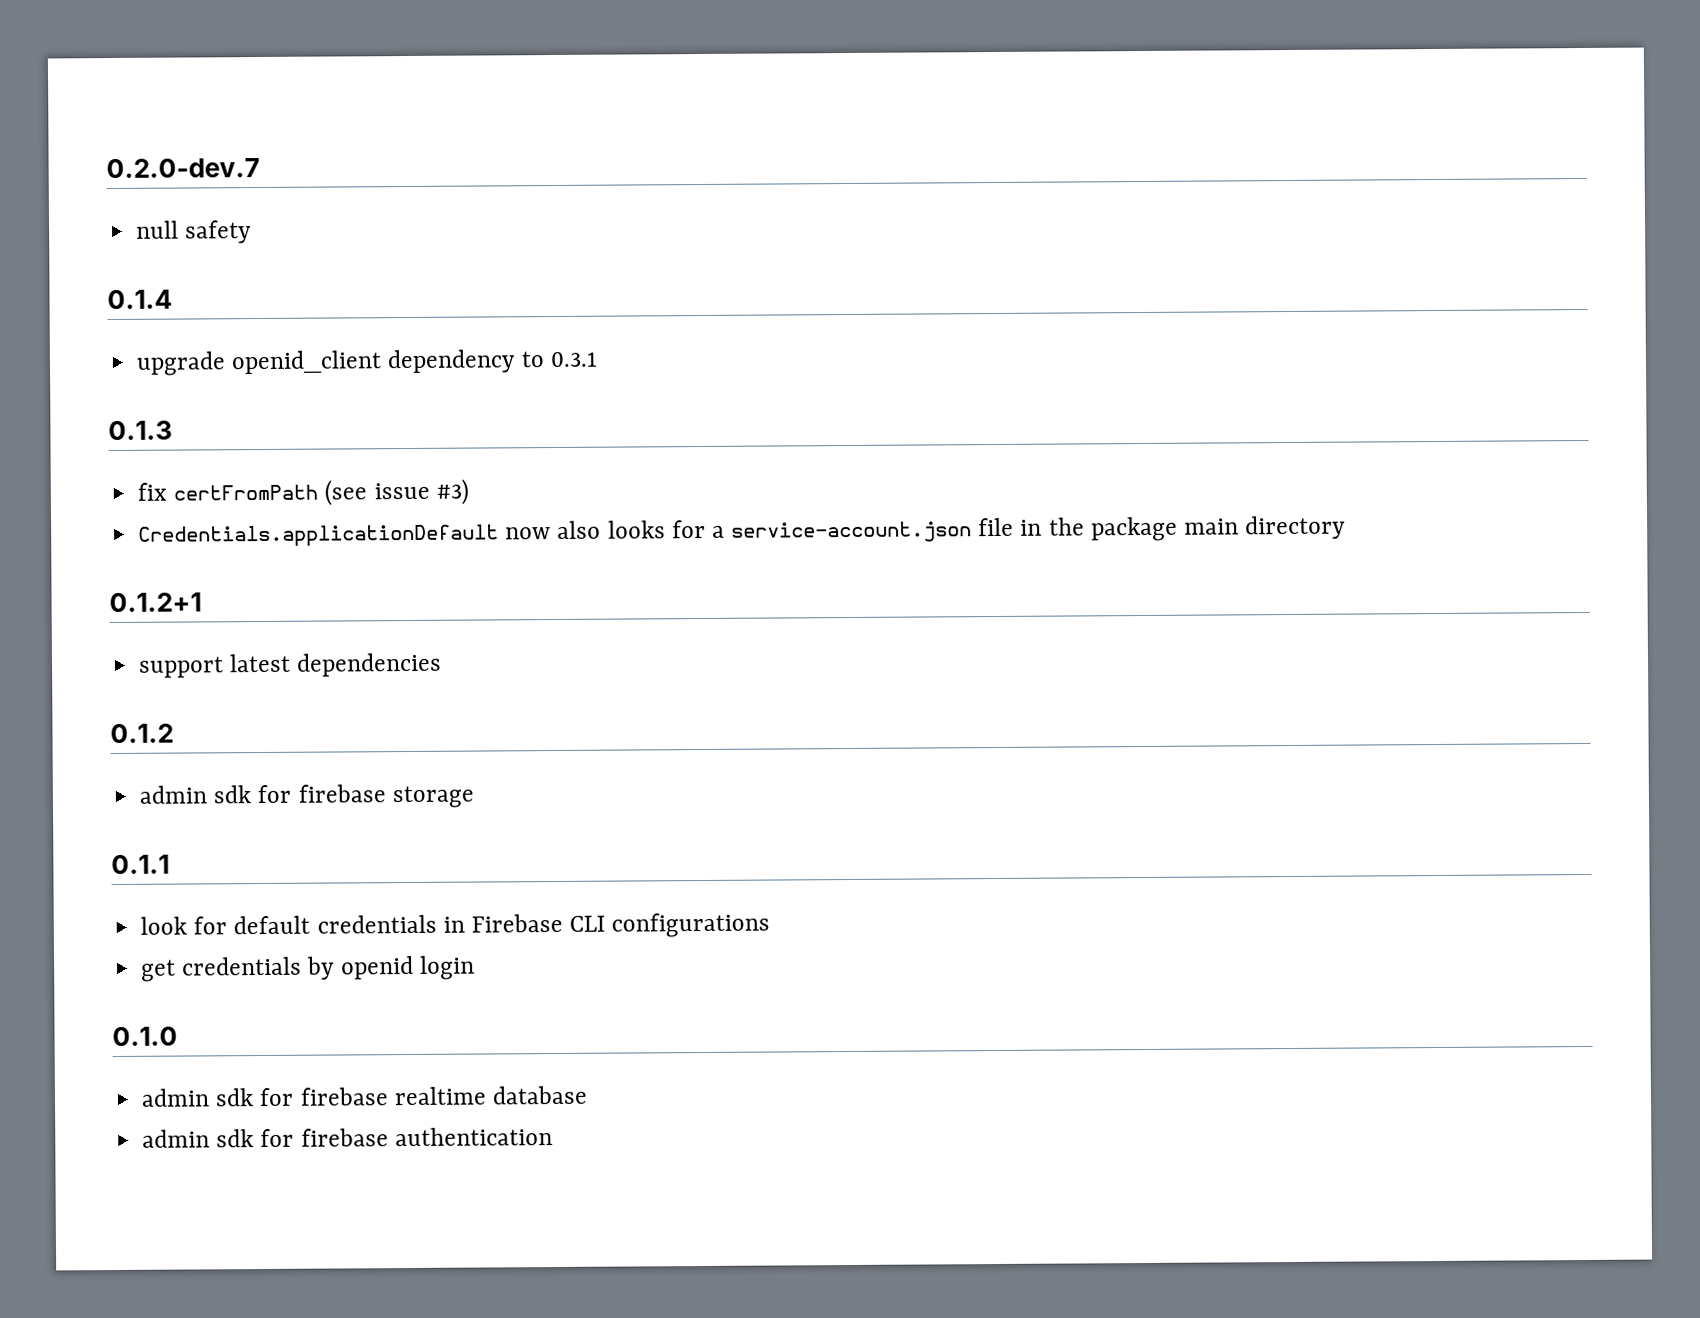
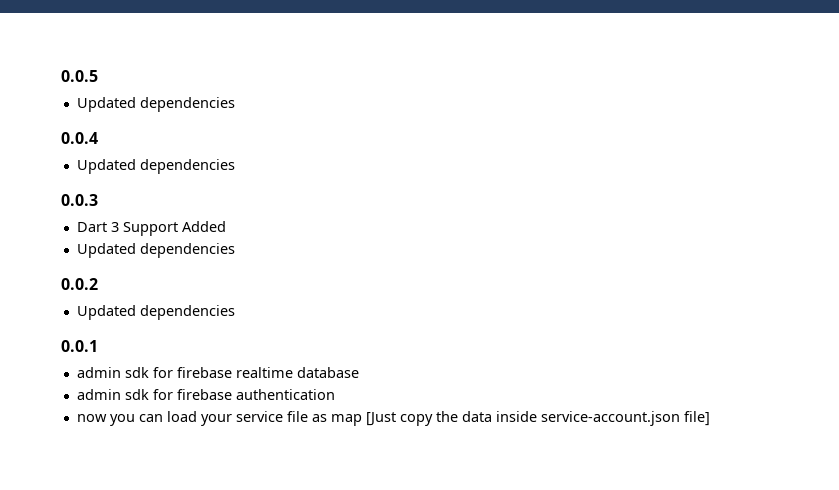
[106,158,260,179] [136,220,253,244] [107,289,173,310] [136,349,598,376] [108,420,173,441] [137,478,469,506] [138,515,1347,548] [109,592,202,613] [138,652,443,678] [110,723,174,744] [139,784,475,809] [111,854,170,875] [140,912,771,938] [141,955,475,982] [112,1026,178,1047] 0.2.0-dev.7 // null safety // 0.1.4 // upgrade openid_client dependency to 0.3.1 // 0.1.3 // fix certFromPath (see issue #3) // Credentials.applicationDefault now also looks for a service-account.json file in the package main directory // 0.1.2+1 // support latest dependencies // 0.1.2 // admin sdk for firebase storage // 0.1.1 // look for default credentials in Firebase CLI configurations // get credentials by openid login // 0.1.0 -> [61,70,98,82] [76,97,235,112] [61,132,98,144] [76,159,235,174] [61,194,98,206] [76,221,226,236] [76,243,235,258] [61,278,98,290] [76,305,235,320] [61,340,98,352] 0.0.5 // Updated dependencies // 0.0.4 // Updated dependencies // 0.0.3 // Dart 3 Support Added // Updated dependencies // 0.0.2 // Updated dependencies // 0.0.1
(553, 1137) none -> [76,411,710,426] // now you can load your service file as map [Just copy the data inside service-account.json file]

